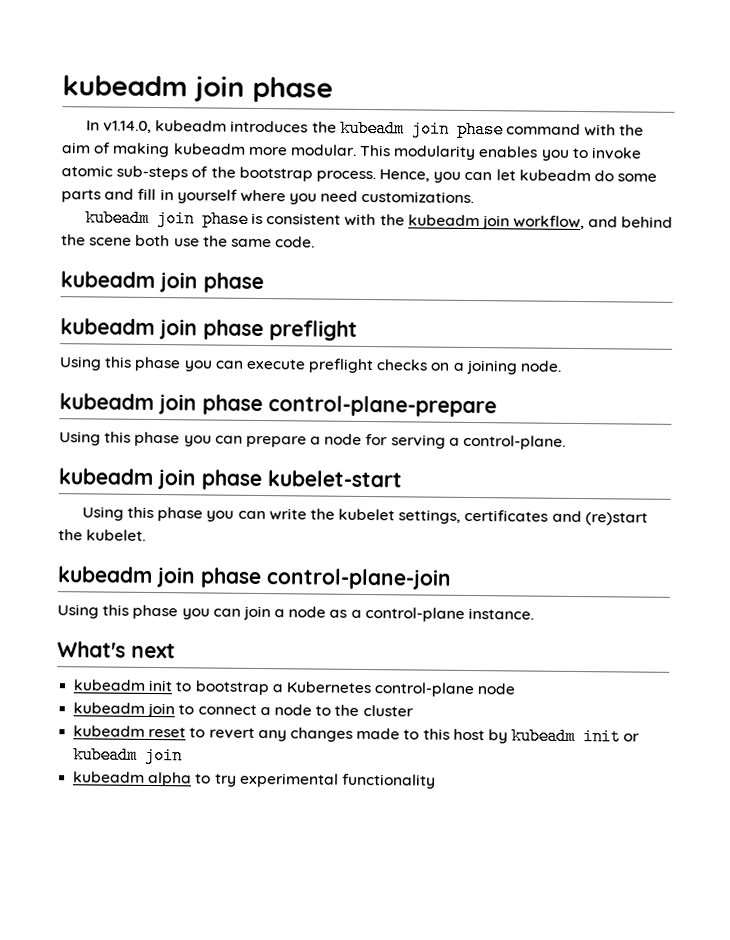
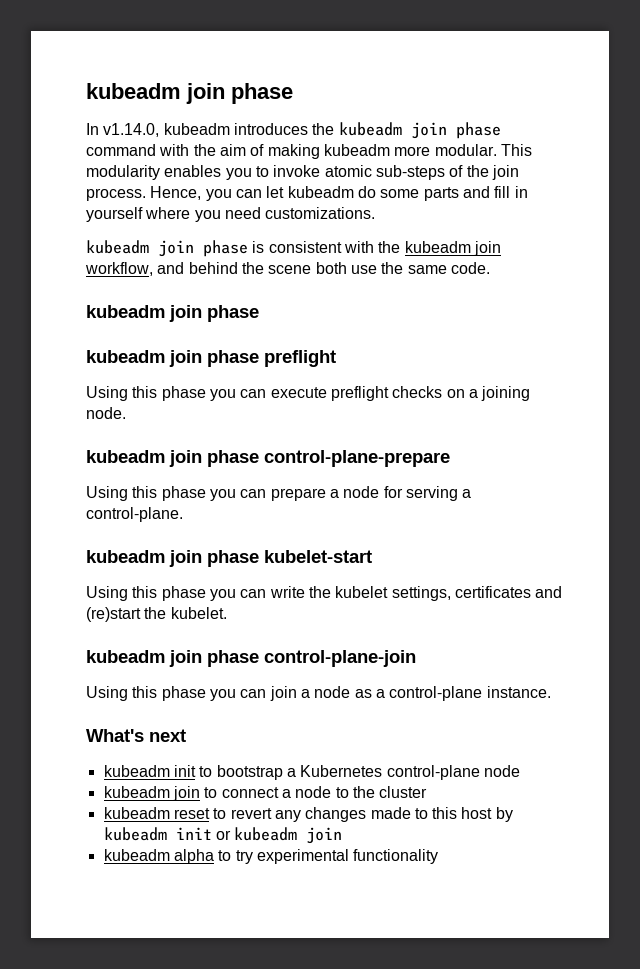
[238,166,313,182] bootstrap -> [491,165,519,180] join

